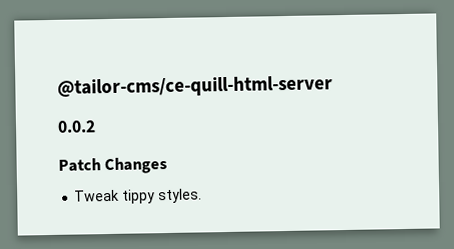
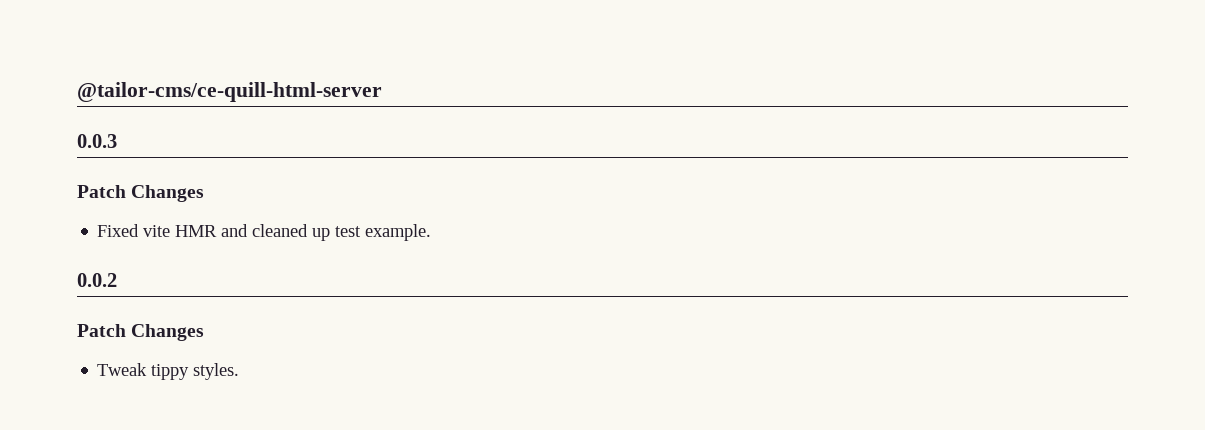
(333, 86) none -> [77,134,117,148] [77,185,205,202] [97,224,432,241] // 0.0.3 // Patch Changes // Fixed vite HMR and cleaned up test example.

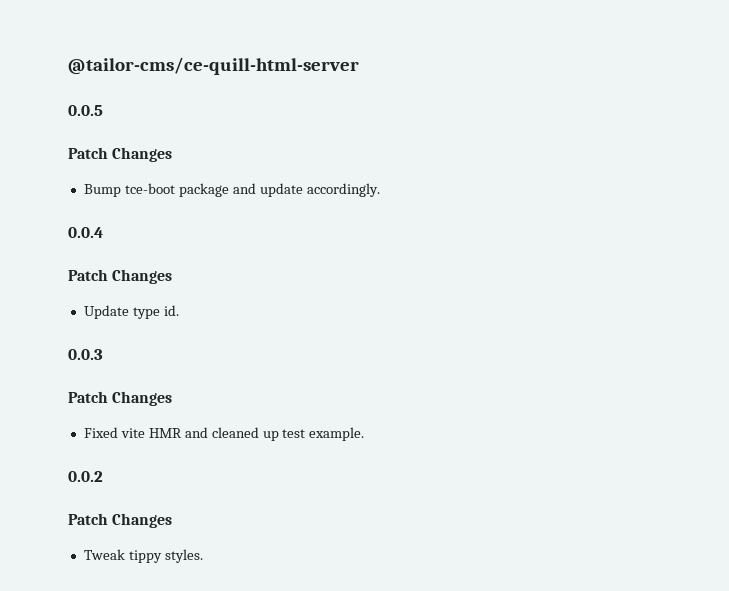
(382, 92) none -> [68,105,103,116] [68,147,173,162] [83,183,380,197] [68,227,103,238] [68,269,173,284] [83,305,179,319] // 0.0.5 // Patch Changes // Bump tce-boot package and update accordingly. // 0.0.4 // Patch Changes // Update type id.

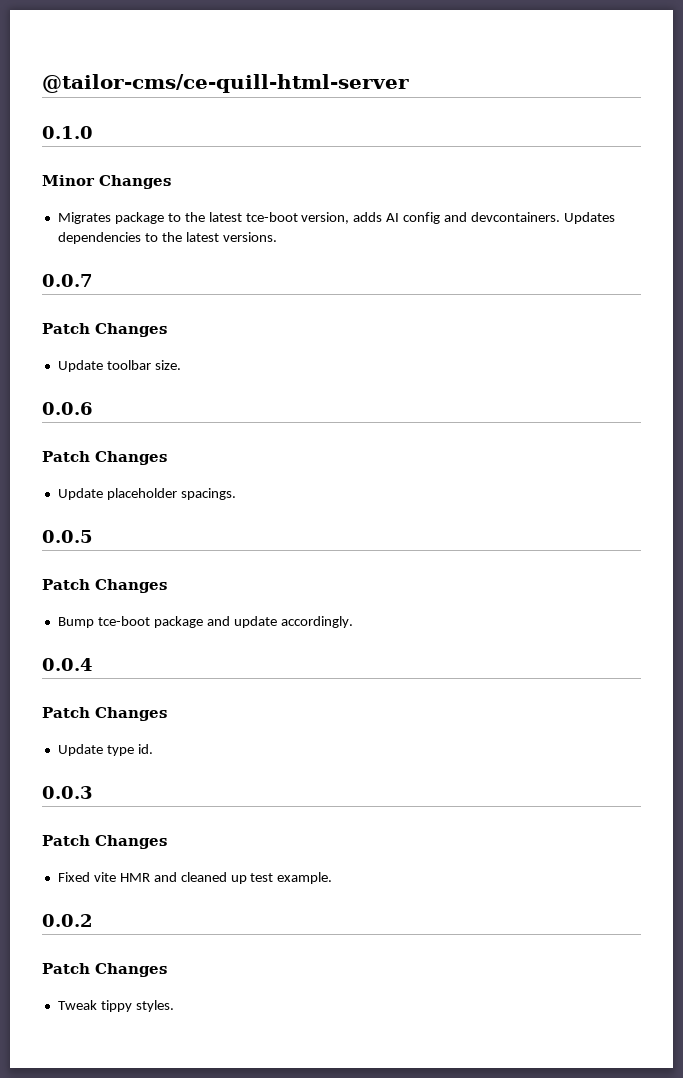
(359, 66) none -> [42,126,93,139] [42,175,171,189] [57,212,615,224] [57,232,277,244] [42,274,93,287] [42,323,167,337] [57,360,181,372] [42,402,93,415] [42,451,167,465] [57,488,236,500] // 0.1.0 // Minor Changes // Migrates package to the latest tce-boot version, adds AI config and devcontainers. Updates dependencies to the latest versions. // 0.0.7 // Patch Changes // Update toolbar size. // 0.0.6 // Patch Changes // Update placeholder spacings.

